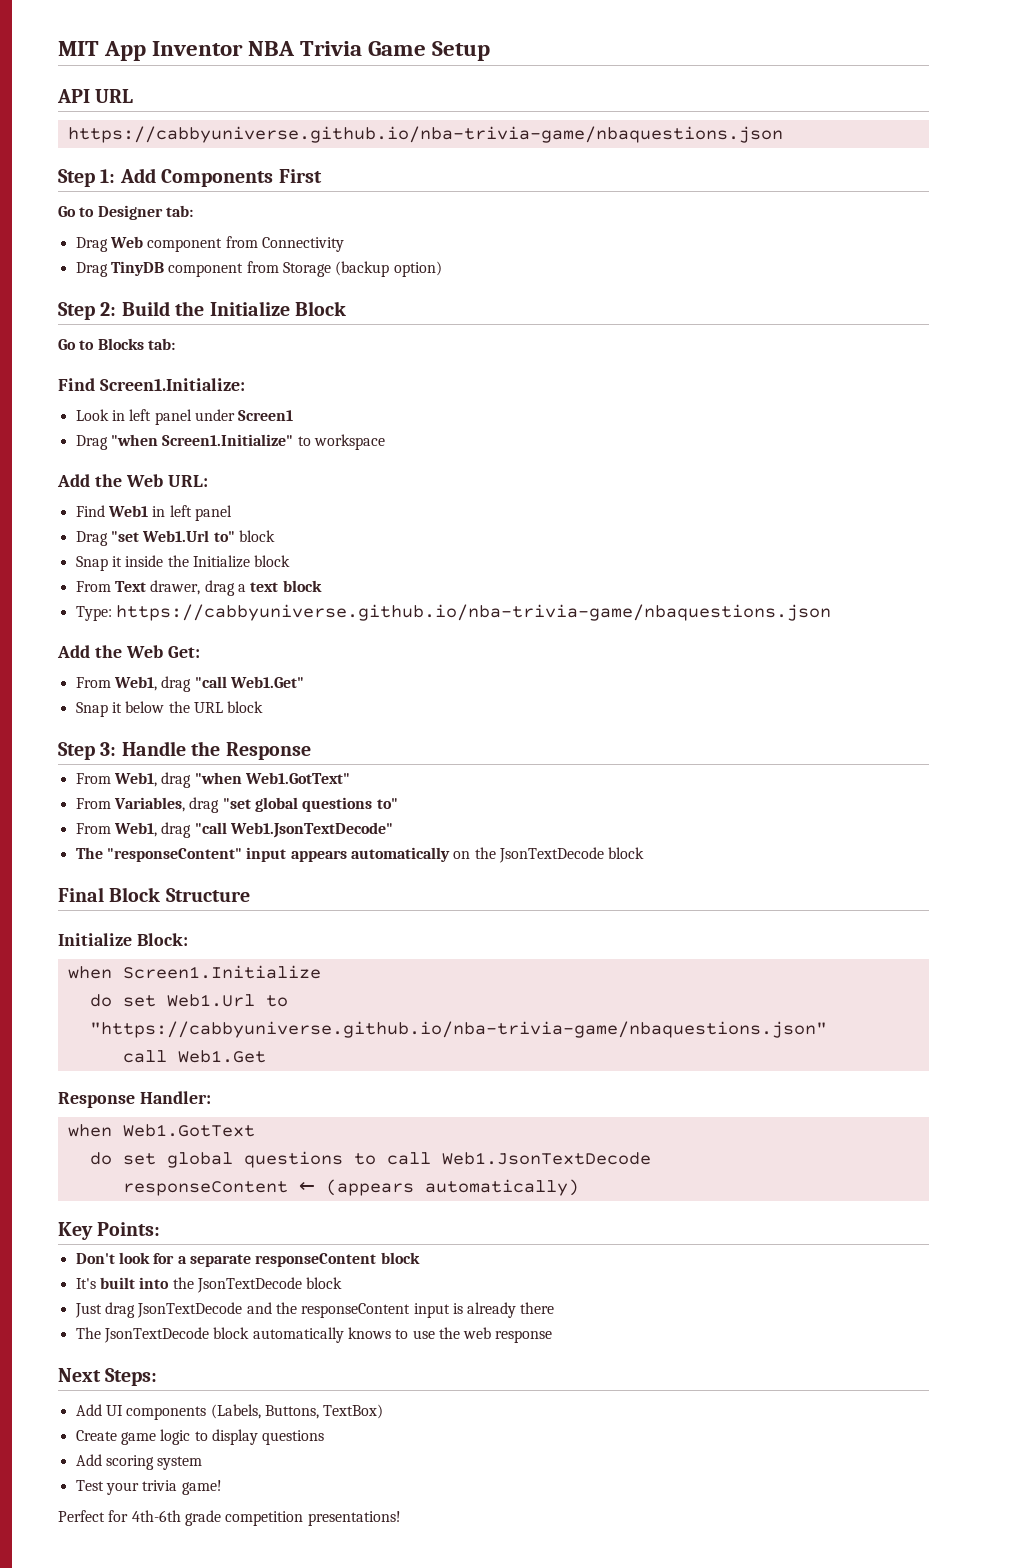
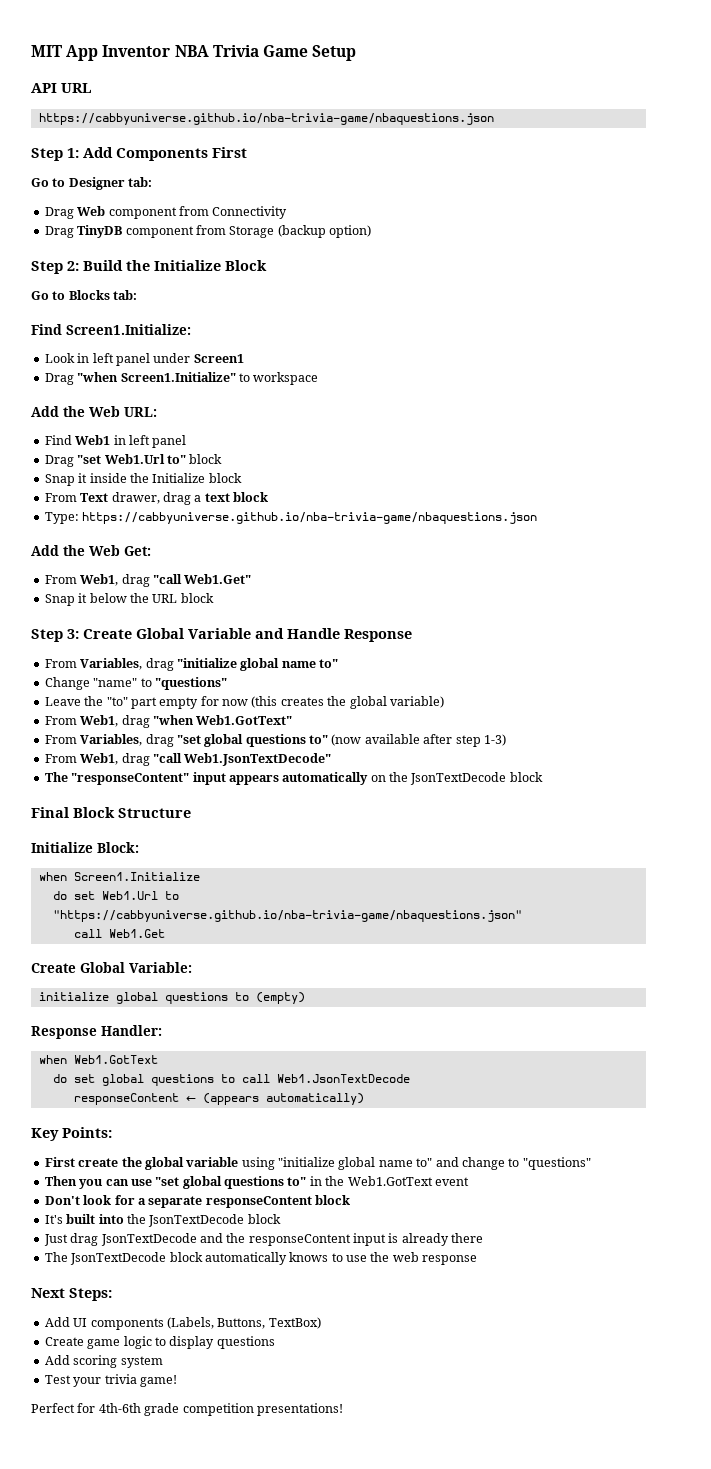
[121,741,311,760] Handle the Response -> [83,628,412,642] [44,658,338,671] [44,677,227,690] [44,696,444,709] Create Global Variable and Handle Response // From Variables, drag "initialize global name to" // Change "name" to "questions" // Leave the "to" part empty for now (this creates the global variable)
(398, 803) none -> [331,734,506,747] (now available after step 1-3)
(266, 1056) none -> [31,962,192,973] [38,992,305,1004] // Create Global Variable: // initialize global questions to (empty)
(161, 1229) none -> [44,1157,591,1170] [44,1176,469,1189] // First create the global variable using "initialize global name to" and change to "questions" // Then you can use "set global questions to" in the Web1.GotText event

